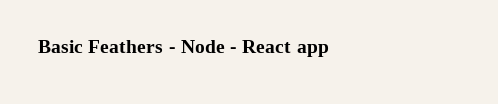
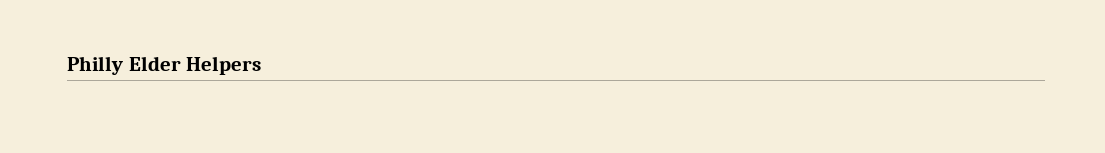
[38,40,329,57] Basic Feathers - Node - React app -> [67,56,262,75] Philly Elder Helpers

